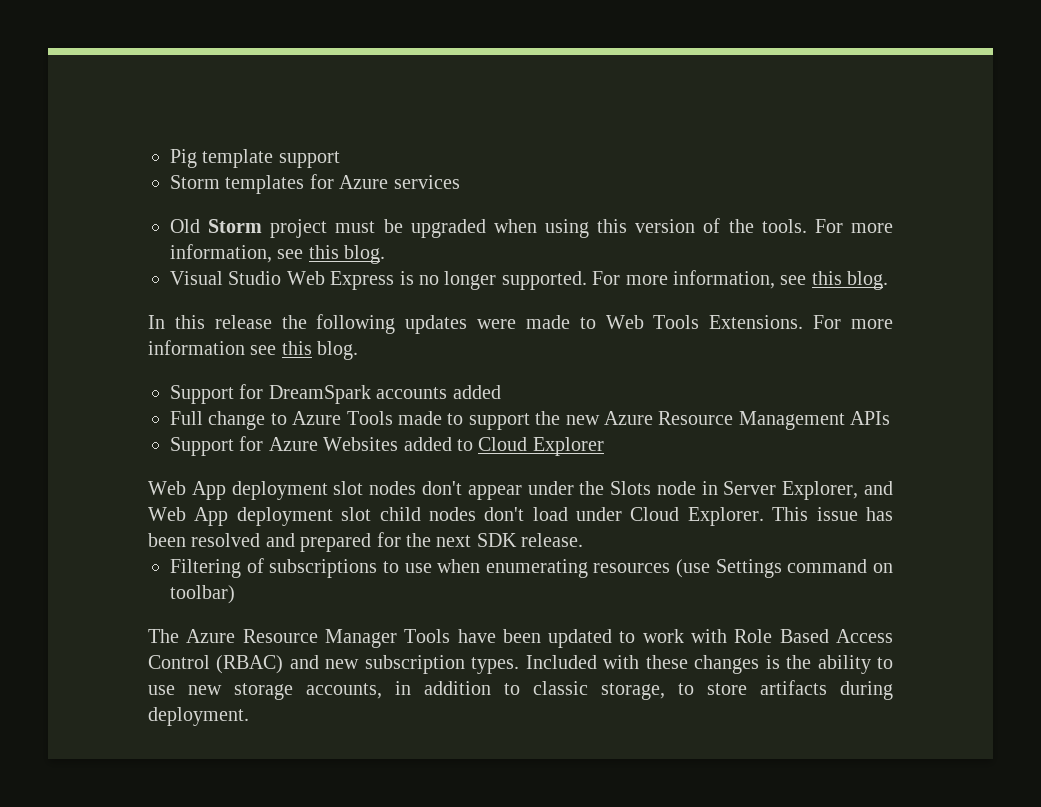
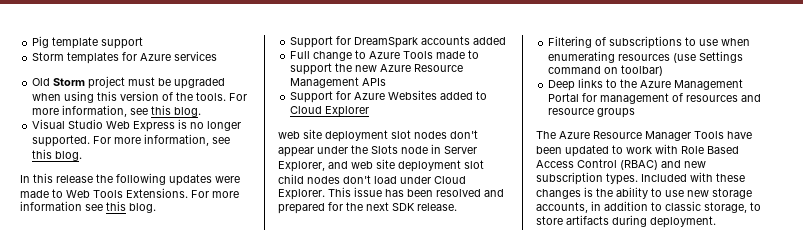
[148,481,226,500] Web App -> [278,129,322,139] web site
[148,507,229,526] Web App -> [351,159,395,169] web site
(235, 594) none -> [548,78,744,91] [548,93,762,104] [548,108,636,118] // Deep links to the Azure Management Portal for management of resources and resource groups

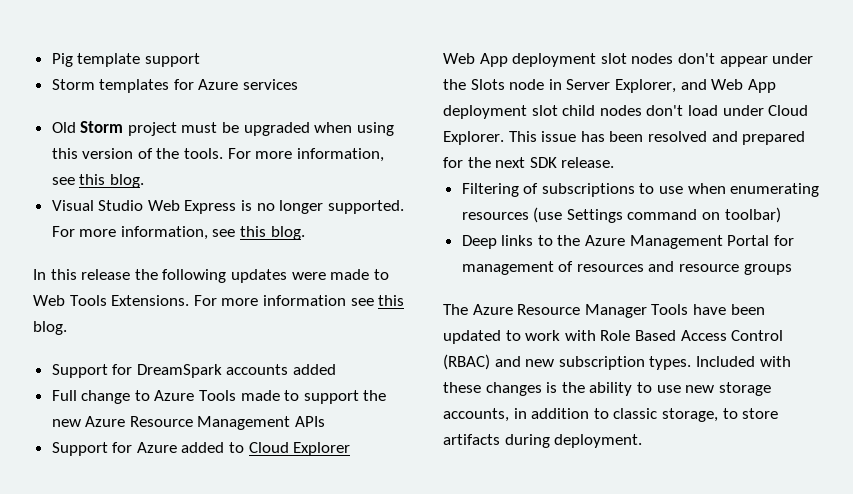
[388,90,438,100] Websites -> (177, 447) none
[278,129,322,139] web site -> [443,53,508,67] Web App
[351,159,395,169] web site -> [711,79,776,93] Web App

